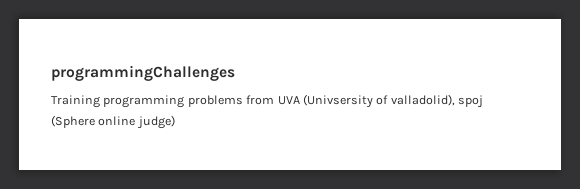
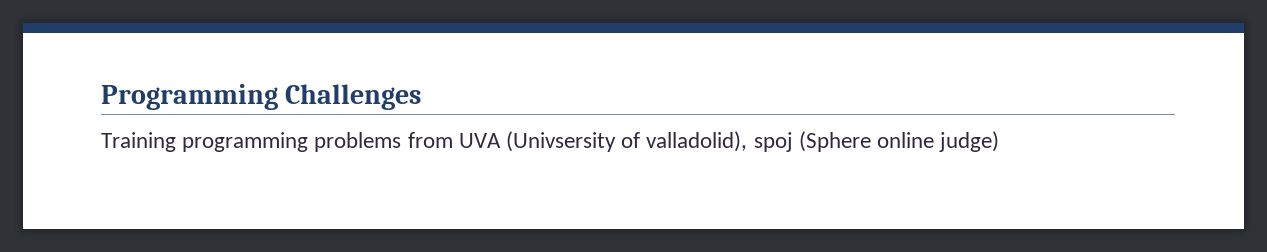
[51,65,235,81] programmingChallenges -> [101,84,422,110] Programming Challenges

